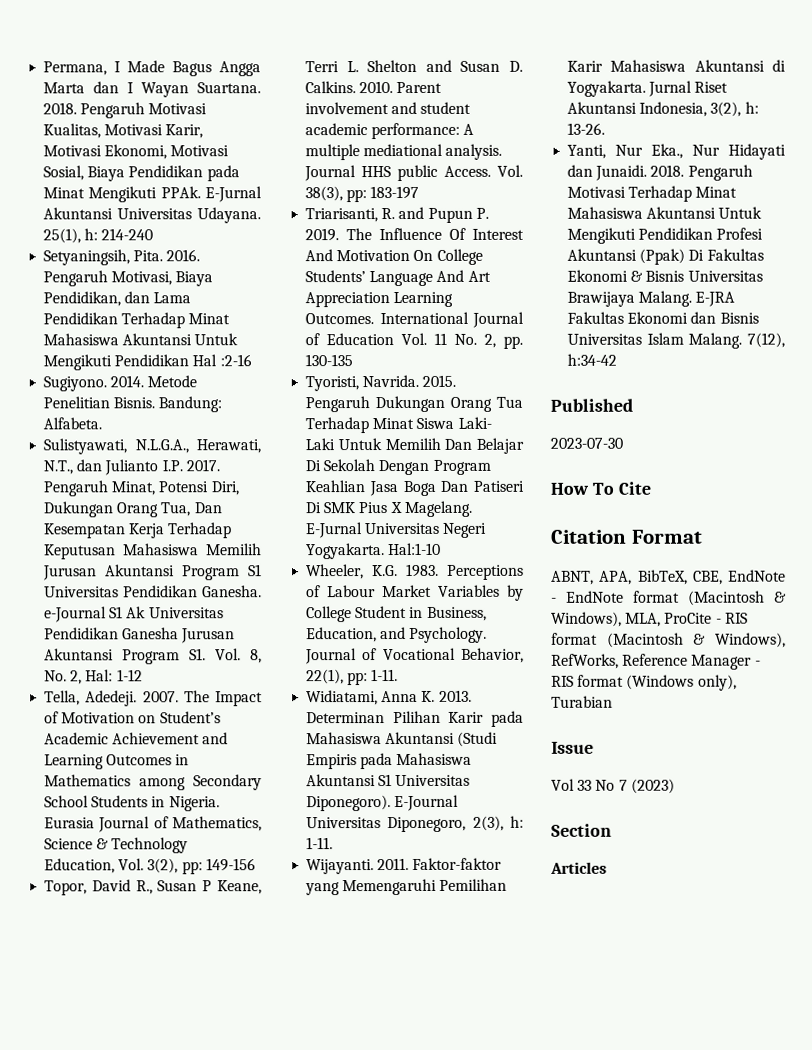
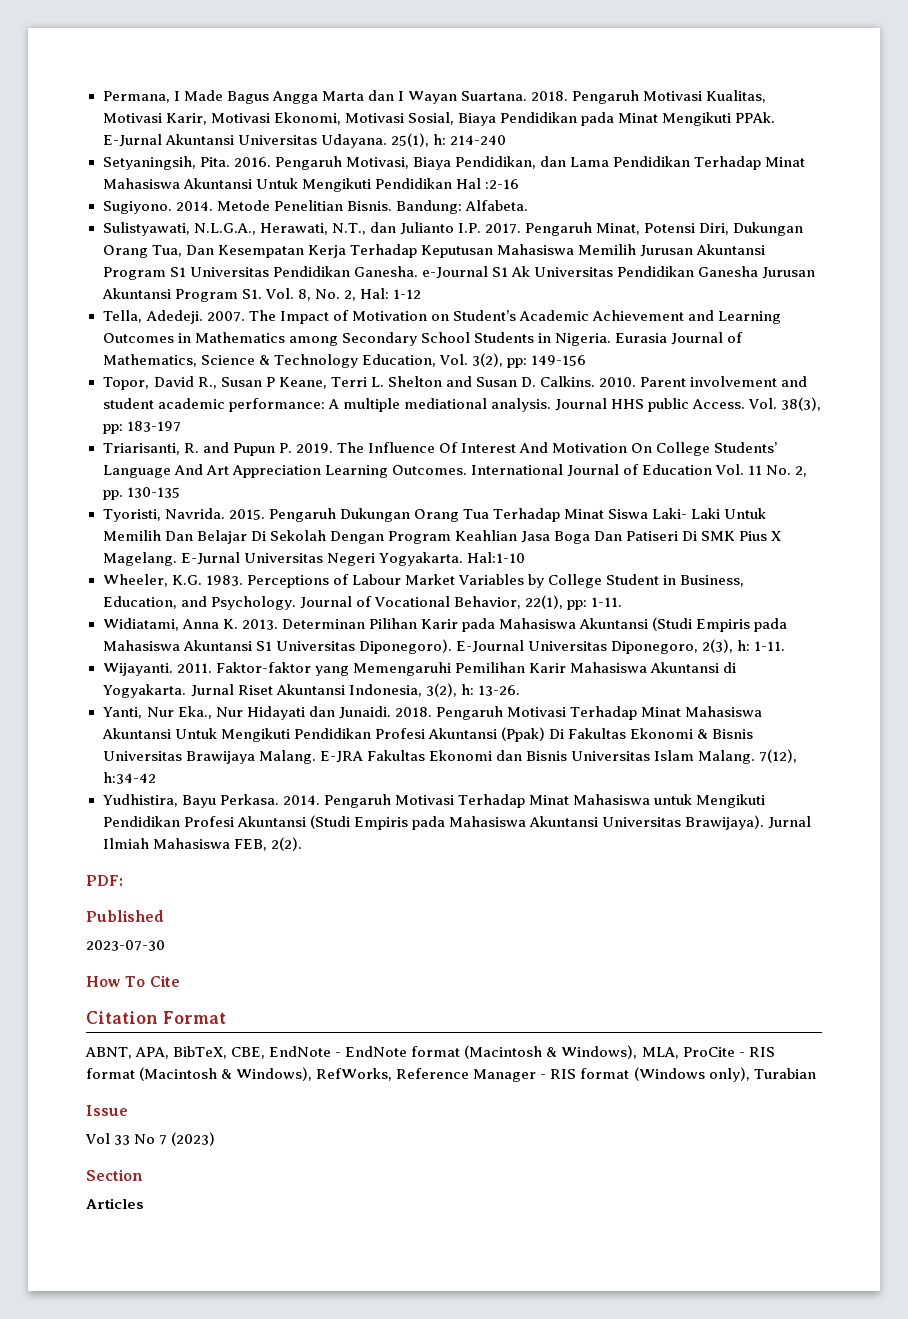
(618, 359) none -> [102,794,765,808] [102,815,811,830] [102,837,302,851] [86,875,123,886] // Yudhistira, Bayu Perkasa. 2014. Pengaruh Motivasi Terhadap Minat Mahasiswa untuk Mengikuti Pendidikan Profesi Akuntansi (Studi Empiris pada Mahasiswa Akuntansi Universitas Brawijaya). Jurnal Ilmiah Mahasiswa FEB, 2(2). // PDF:

